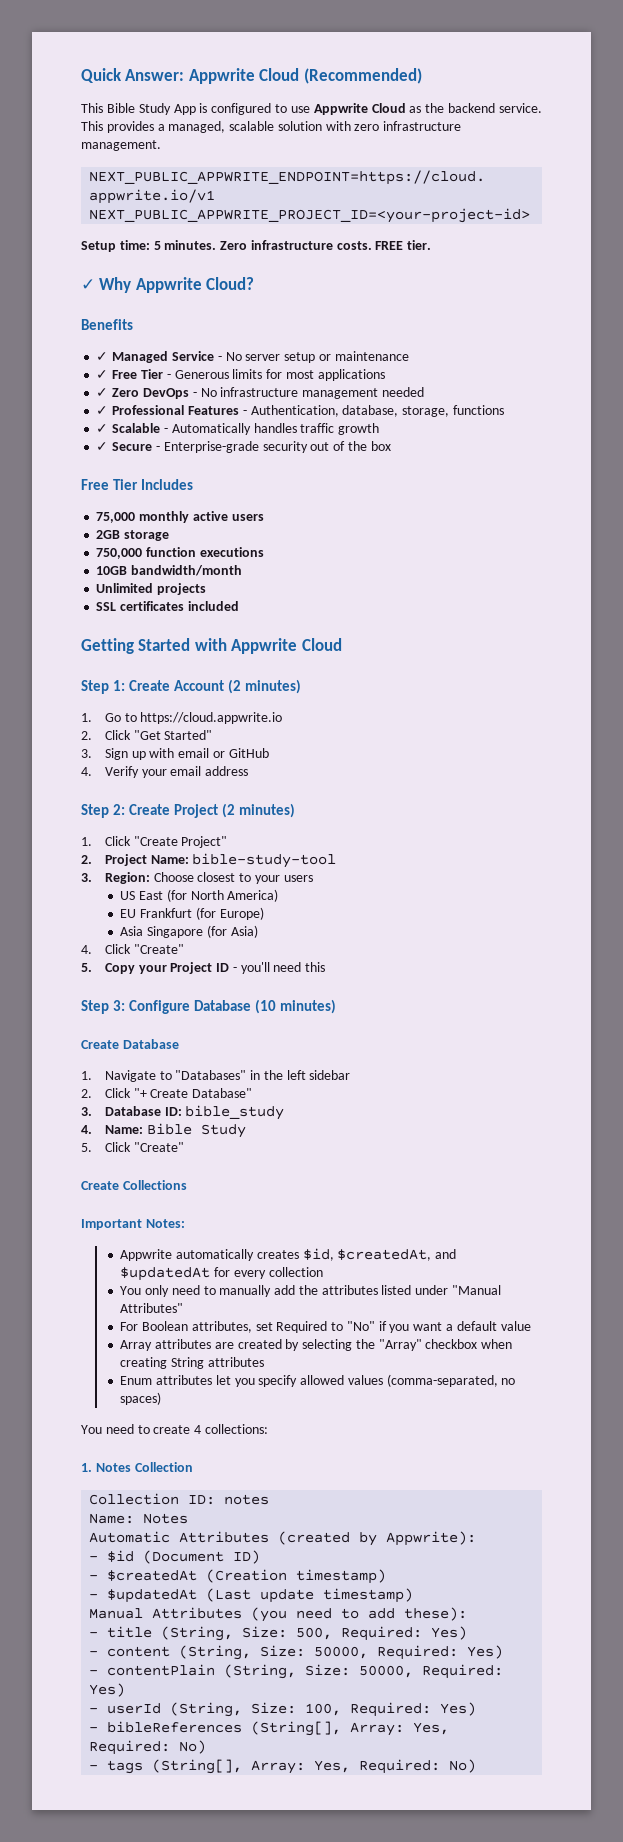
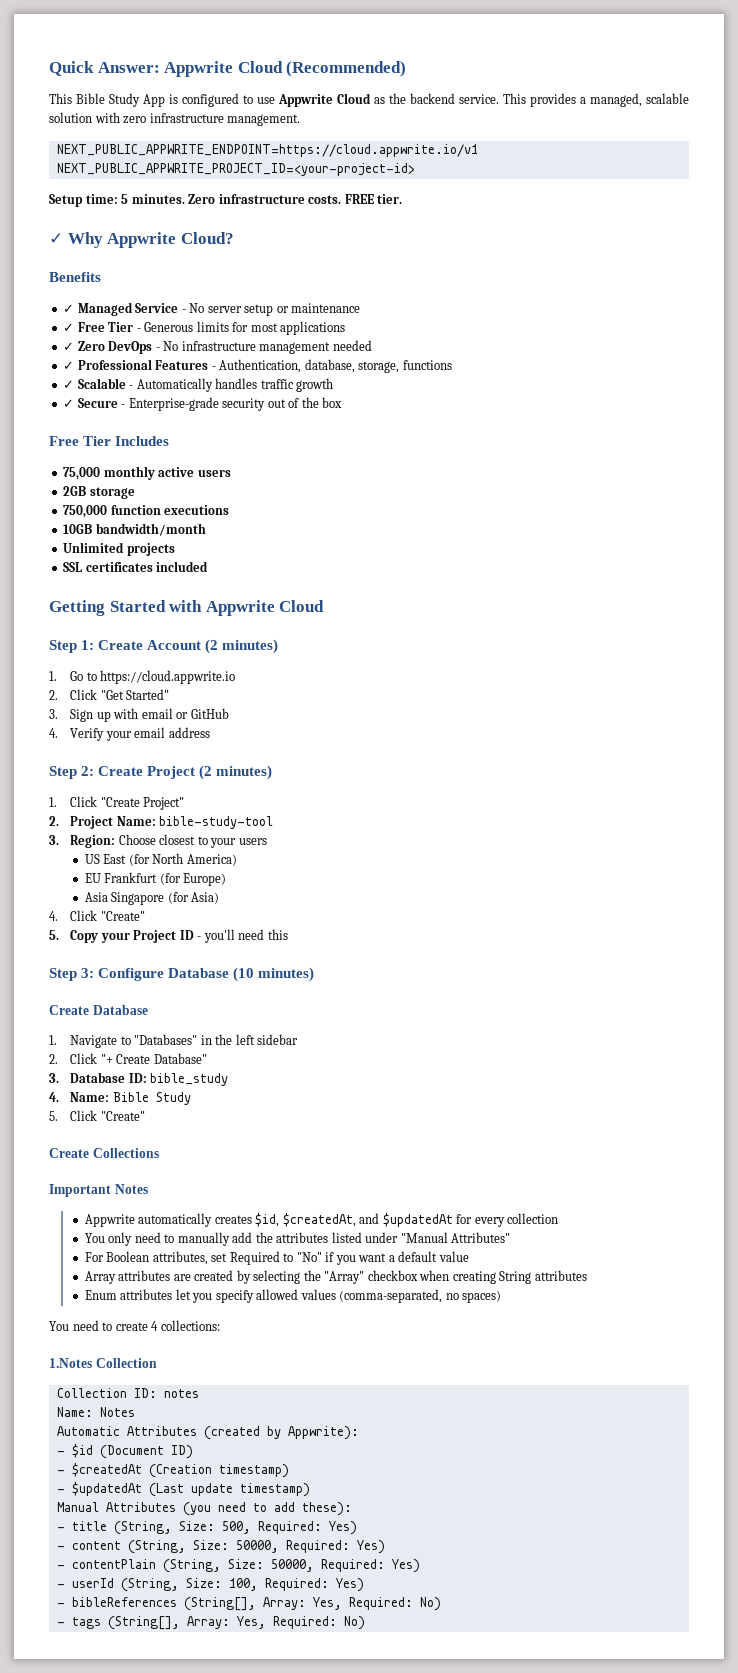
[145,1219,185,1228] Notes: -> [114,1184,148,1194] Notes
[81,1463,131,1472] 1. Notes -> [49,1358,92,1368] 1.Notes

